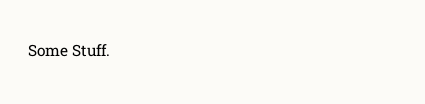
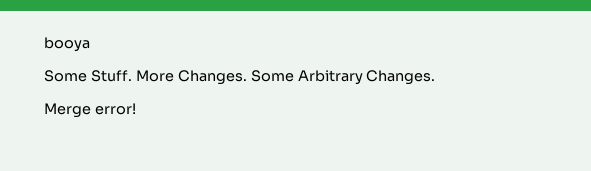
(28, 50) none -> [44,37,90,52] booya //
(111, 50) none -> [135,70,436,85] [44,103,136,118] More Changes. Some Arbitrary Changes. // Merge error!

